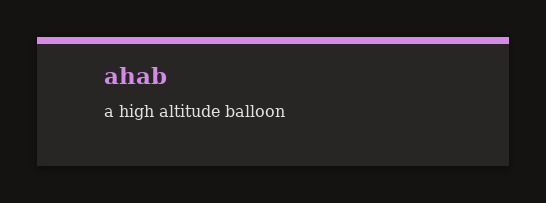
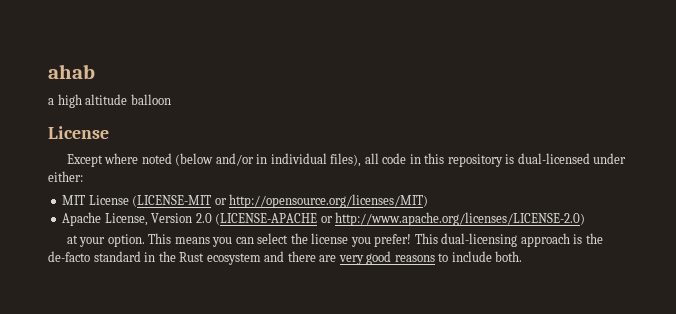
(285, 111) none -> [48,126,109,139] [66,153,627,167] [48,171,83,182] [62,194,429,208] [62,212,586,226] [66,233,603,247] [48,251,523,265] // License // Except where noted (below and/or in individual files), all code in this repository is dual-licensed under either: // MIT License (LICENSE-MIT or http://opensource.org/licenses/MIT) // Apache License, Version 2.0 (LICENSE-APACHE or http://www.apache.org/licenses/LICENSE-2.0) // at your option. This means you can select the license you prefer! This dual-licensing approach is the de-facto standard in the Rust ecosystem and there are very good reasons to include both.

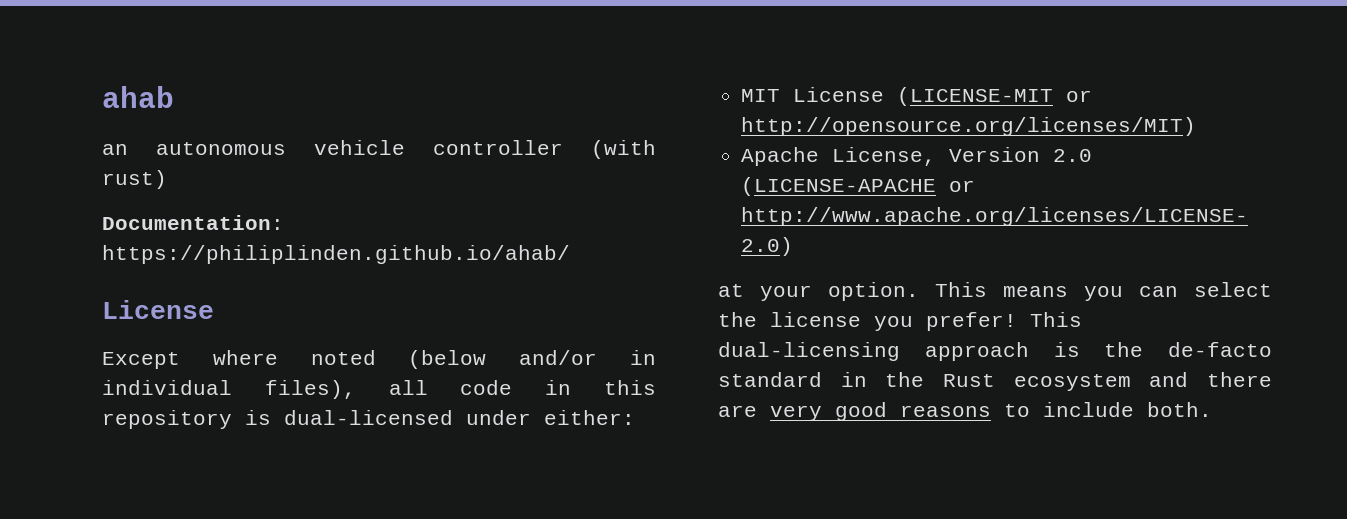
[48,94,171,108] a high altitude balloon -> [102,140,656,159] [102,170,167,189] [102,215,284,230] [102,245,570,264] an autonomous vehicle controller (with rust) // Documentation: https://philiplinden.github.io/ahab/

